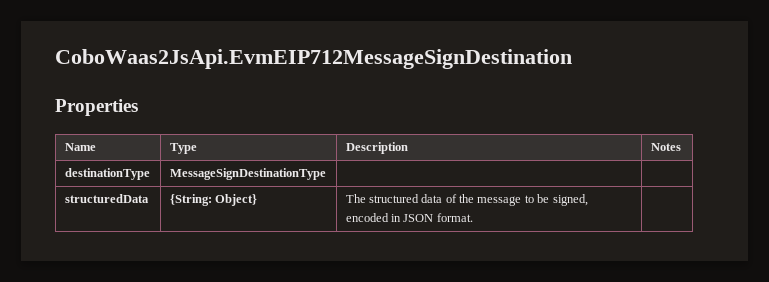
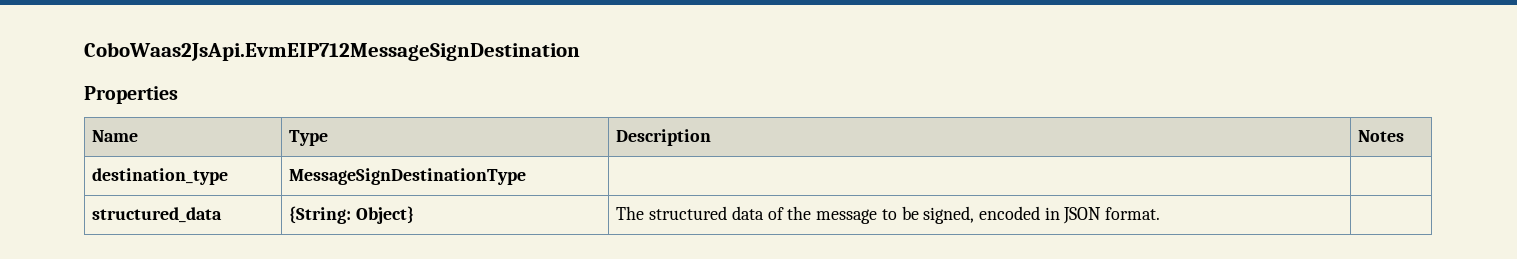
[64,168,150,180] destinationType -> [92,168,229,185] destination_type
[64,194,149,203] structuredData -> [92,207,223,223] structured_data

